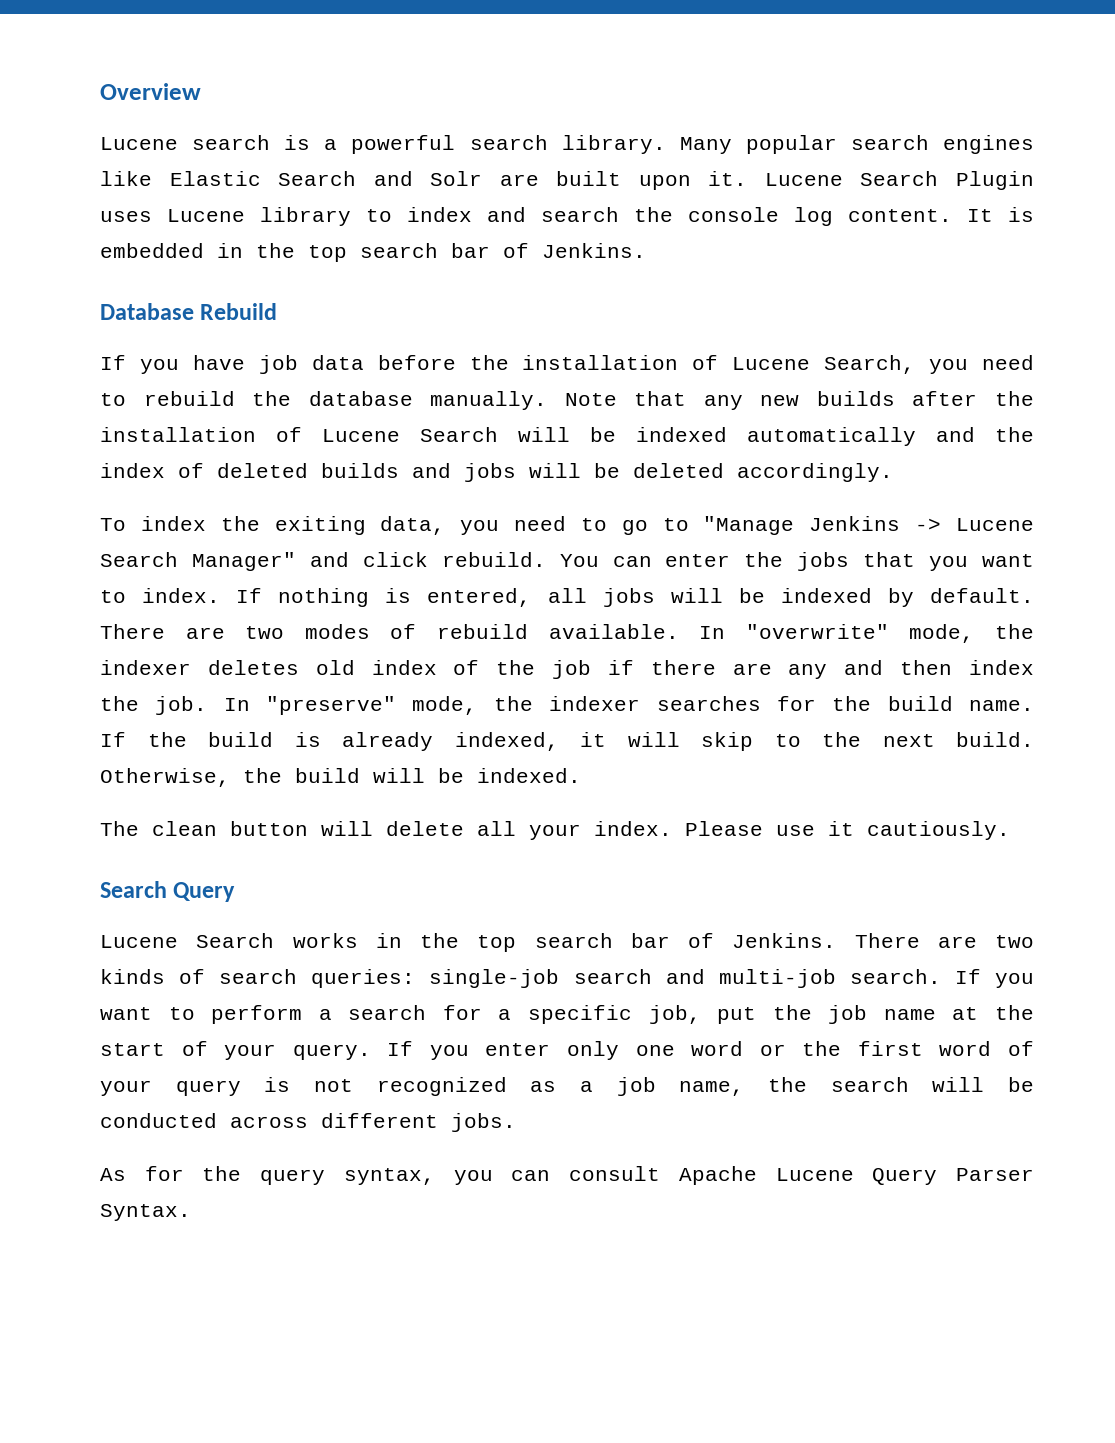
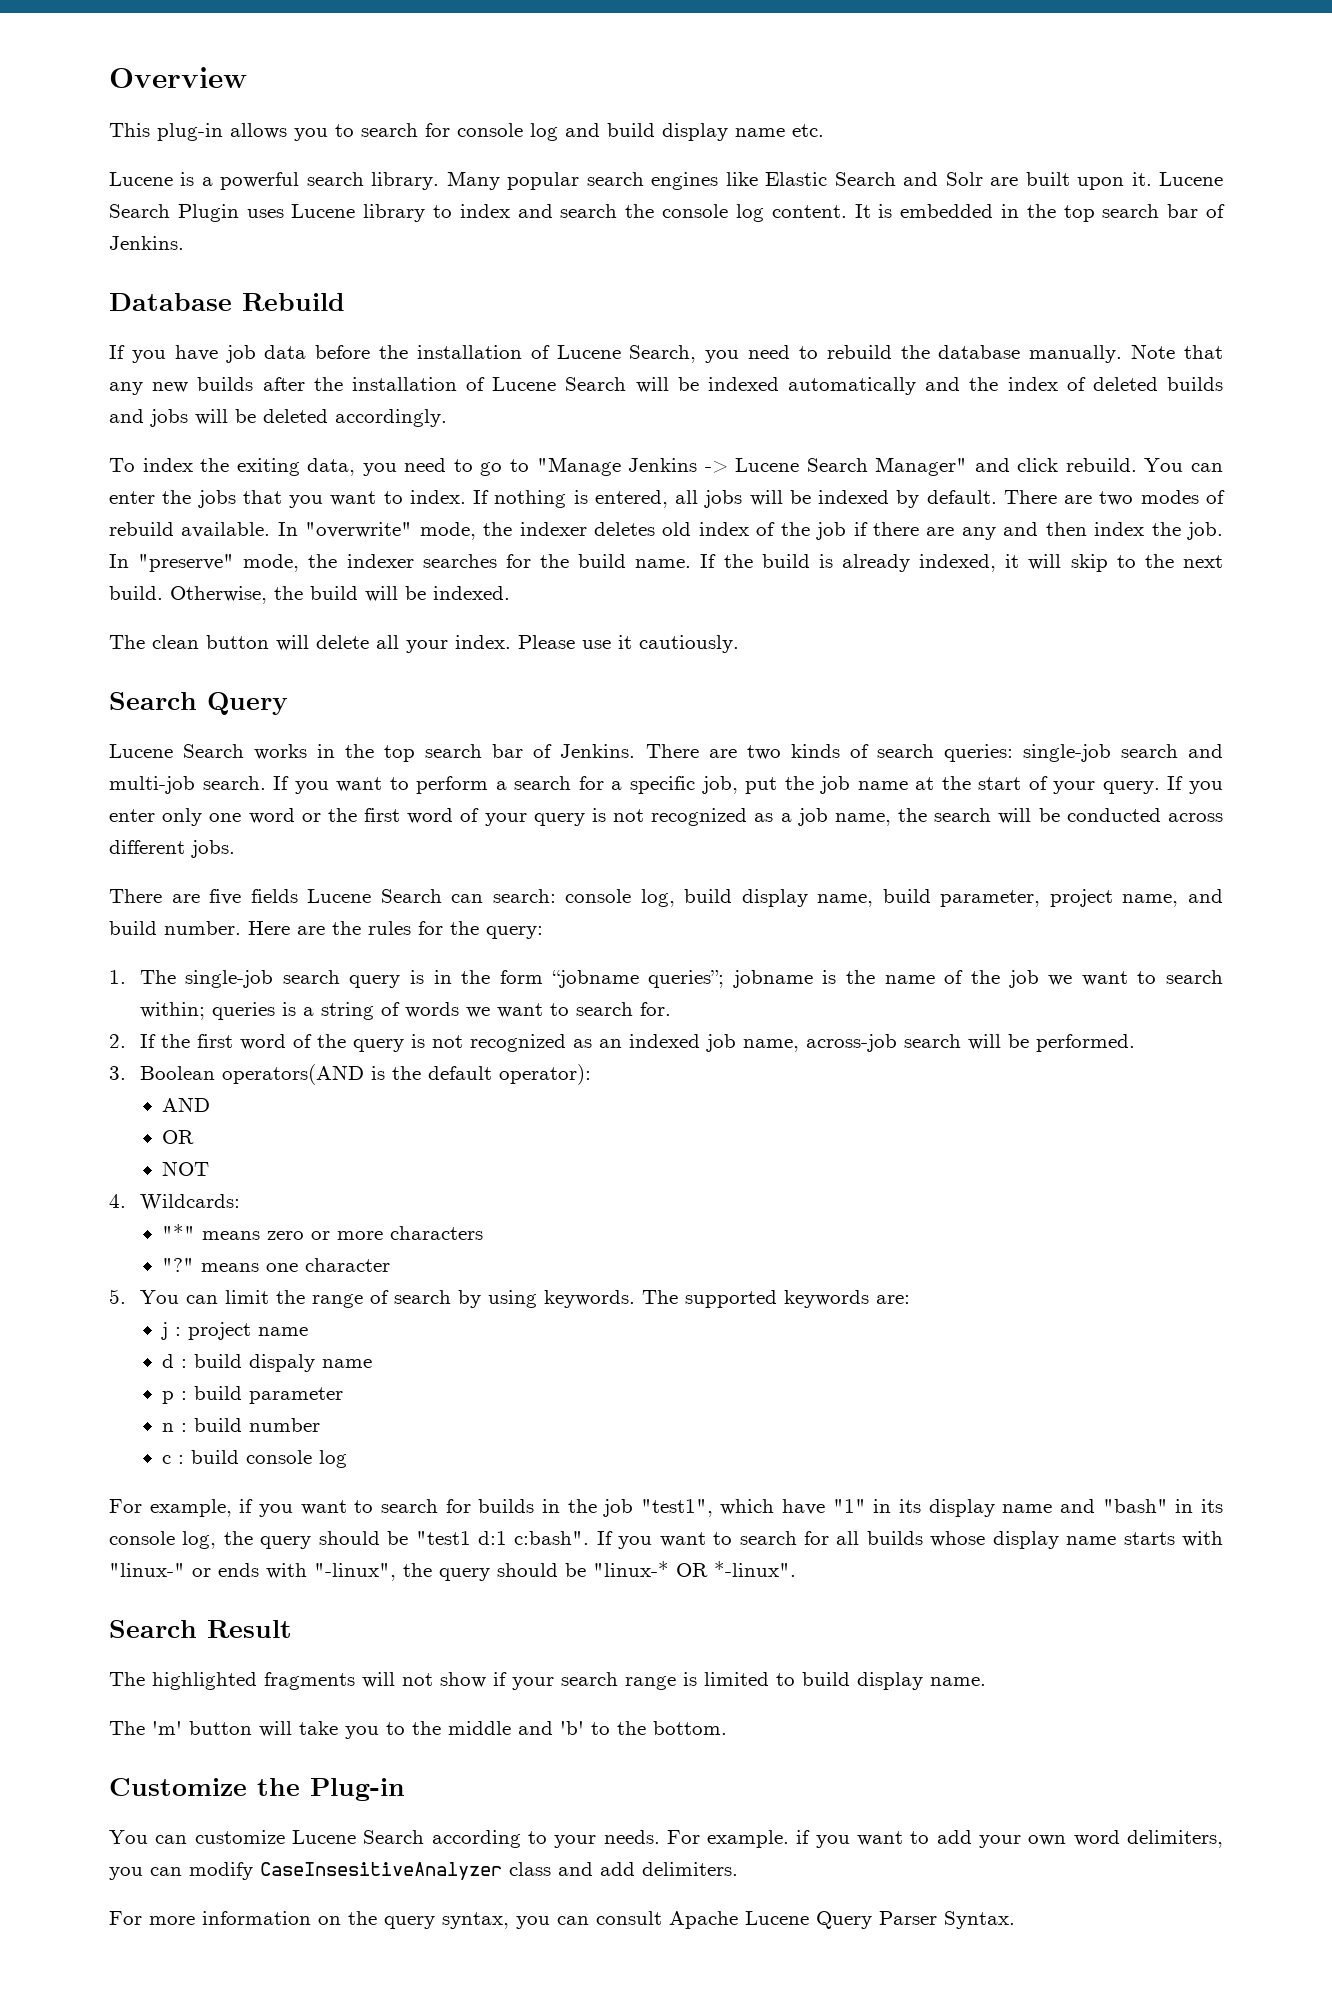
[100,135,271,150] // Lucene search -> [109,123,824,141] [109,172,173,186] // This plug-in allows you to search for console log and build display name etc. // Lucene
[100,1166,184,1181] As for -> [109,889,1223,907] [109,921,543,939] [109,970,1224,988] [139,1002,671,1020] [109,1034,1135,1052] [109,1064,591,1085] [162,1097,211,1112] [162,1130,195,1144] [162,1161,210,1176] [109,1194,240,1210] [162,1224,484,1240] [162,1258,391,1272] [109,1289,910,1308] [161,1322,309,1340] [162,1354,373,1372] [162,1386,344,1404] [162,1418,321,1432] [162,1450,348,1468] [109,1499,1224,1517] [109,1531,1224,1549] [109,1561,796,1581] [109,1620,292,1638] [109,1672,986,1690] [109,1721,727,1739] [109,1778,405,1801] [109,1830,1223,1848] [109,1862,738,1880] [109,1911,341,1925] There are five fields Lucene Search can search: console log, build display name, build parameter, project name, and build number. Here are the rules for the query: // 1. The single-job search query is in the form “jobname queries”; jobname is the name of the job we want to search within; queries is a string of words we want to search for. // 2. If the first word of the query is not recognized as an indexed job name, across-job search will be performed. // 3. Boolean operators(AND is the default operator): // AND // OR // NOT // 4. Wildcards: // "*" means zero or more characters // "?" means one character // 5. You can limit the range of search by using keywords. The supported keywords are: // j : project name // d : build dispaly name // p : build parameter // n : build number // c : build console log // For example, if you want to search for builds in the job "test1", which have "1" in its display name and "bash" in its console log, the query should be "test1 d:1 c:bash". If you want to search for all builds whose display name starts with "linux-" or ends with "-linux", the query should be "linux-* OR *-linux". // Search Result // The highlighted fragments will not show if your search range is limited to build display name. // The 'm' button will take you to the middle and 'b' to the bottom. // Customize the Plug-in // You can customize Lucene Search according to your needs. For example. if you want to add your own word delimiters, you can modify CaseInsesitiveAnalyzer class and add delimiters. // For more information on

